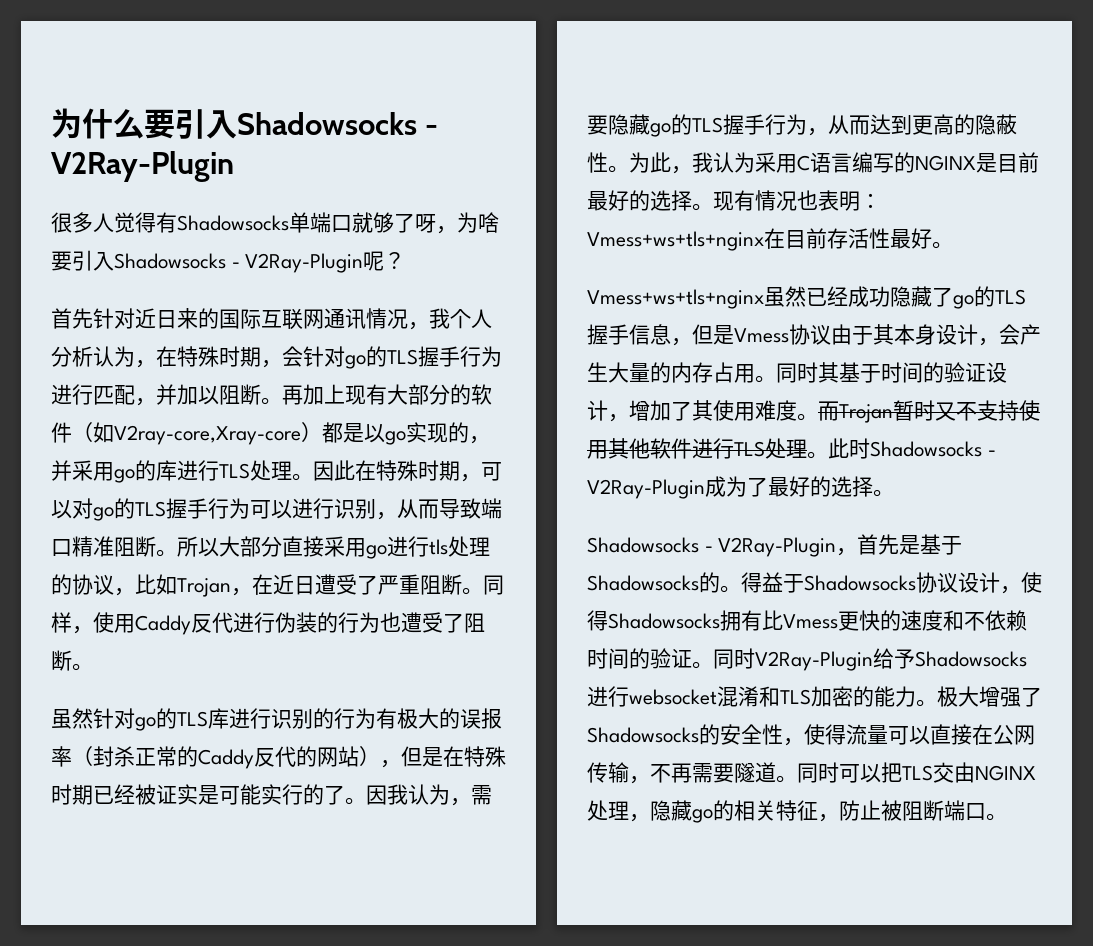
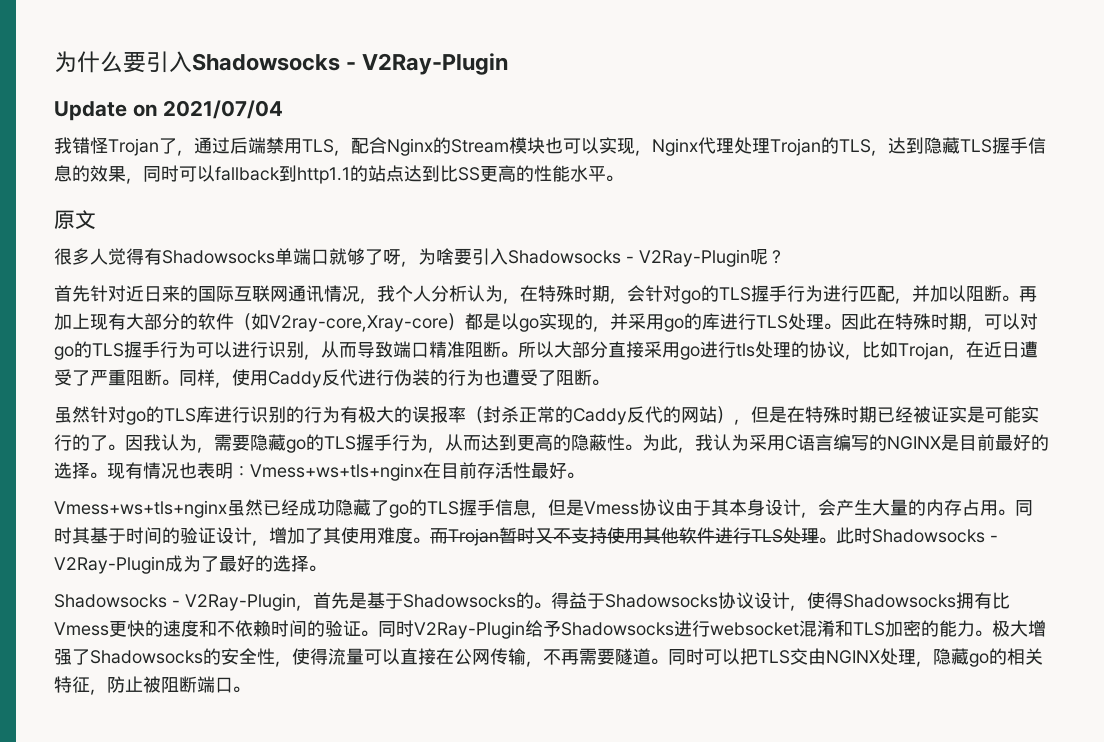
(234, 166) none -> [54,100,284,121] [54,137,1046,156] [54,165,623,184] [54,210,96,230] // Update on 2021/07/04 // 我错怪Trojan了，通过后端禁用TLS，配合Nginx的Stream模块也可以实现，Nginx代理处理Trojan的TLS，达到隐藏TLS握手信息的效果，同时可以fallback到http1.1的站点达到比SS更高的性能水平。 // 原文

